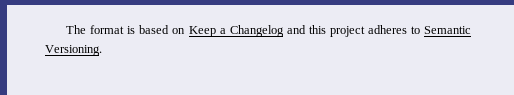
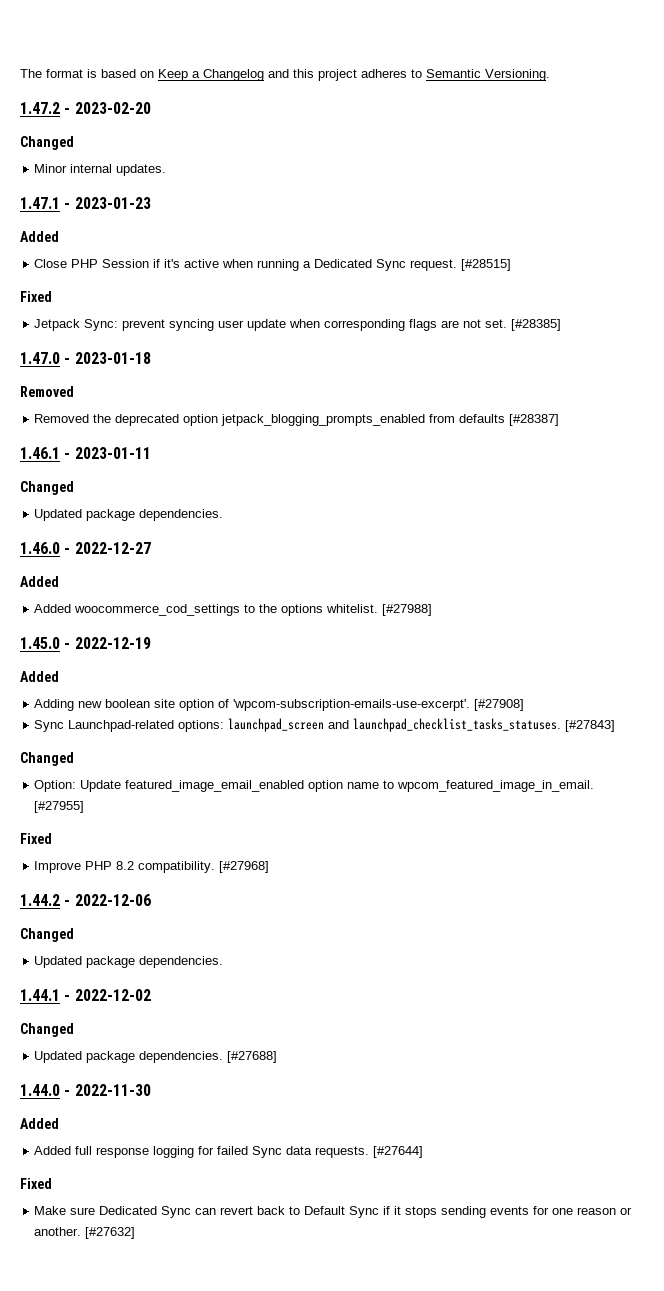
(102, 50) none -> [20,102,151,114] [20,136,74,150] [34,164,167,176] [20,197,151,209] [20,231,59,242] [34,259,512,271] [20,291,52,302] [34,319,562,331] [20,352,151,364] [20,386,74,397] [34,414,560,426] [20,447,151,459] [20,481,74,495] [34,509,224,521] [20,542,151,554] [20,576,59,587] [34,604,433,616] [20,637,151,649] [20,671,59,682] [34,699,525,711] [34,718,616,732] [20,752,74,766] [34,780,595,792] [34,801,85,813] [20,833,52,844] [34,861,270,873] [20,894,151,906] [20,928,74,942] [34,956,224,968] [20,989,151,1001] [20,1023,74,1037] [34,1051,278,1063] [20,1084,151,1096] [20,1118,59,1129] [34,1146,424,1158] [20,1178,52,1189] [34,1206,633,1218] [34,1227,136,1239] // 1.47.2 - 2023-02-20 // Changed // Minor internal updates. // 1.47.1 - 2023-01-23 // Added // Close PHP Session if it's active when running a Dedicated Sync request. [#28515] // Fixed // Jetpack Sync: prevent syncing user update when corresponding flags are not set. [#28385] // 1.47.0 - 2023-01-18 // Removed // Removed the deprecated option jetpack_blogging_prompts_enabled from defaults [#28387] // 1.46.1 - 2023-01-11 // Changed // Updated package dependencies. // 1.46.0 - 2022-12-27 // Added // Added woocommerce_cod_settings to the options whitelist. [#27988] // 1.45.0 - 2022-12-19 // Added // Adding new boolean site option of 'wpcom-subscription-emails-use-excerpt'. [#27908] // Sync Launchpad-related options: launchpad_screen and launchpad_checklist_tasks_statuses. [#27843] // Changed // Option: Update featured_image_email_enabled option name to wpcom_featured_image_in_email. [#27955] // Fixed // Improve PHP 8.2 compatibility. [#27968] // 1.44.2 - 2022-12-06 // Changed // Updated package dependencies. // 1.44.1 - 2022-12-02 // Changed // Updated package dependencies. [#27688] // 1.44.0 - 2022-11-30 // Added // Added full response logging for failed Sync data requests. [#27644] // Fixed // Make sure Dedicated Sync can revert back to Default Sync if it stops sending events for one reason or another. [#27632]

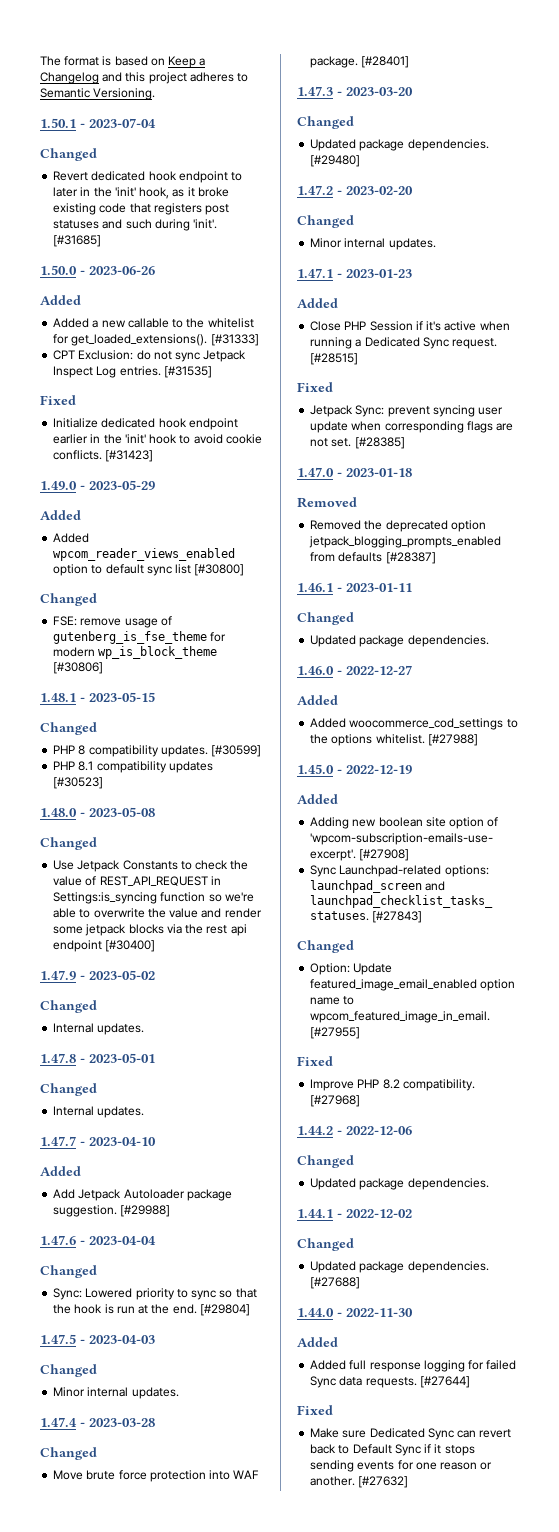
(550, 75) none -> [40,118,156,128] [40,148,97,161] [53,171,243,183] [53,187,229,199] [53,203,230,215] [53,219,218,231] [53,235,102,247] [40,265,155,275] [40,295,81,305] [53,318,254,328] [53,334,259,346] [53,350,247,362] [53,366,212,378] [40,395,76,405] [53,418,238,430] [53,434,262,444] [53,450,154,462] [40,480,155,490] [40,510,81,520] [53,533,90,543] [53,548,236,561] [53,564,245,576] [40,593,97,606] [53,616,172,628] [53,631,227,644] [53,646,218,659] [53,662,104,674] [40,692,155,702] [40,722,97,735] [53,745,262,757] [53,761,213,773] [53,777,104,789] [40,807,155,817] [40,837,97,850] [53,860,249,872] [53,876,221,886] [53,892,254,904] [53,908,262,918] [53,924,247,936] [53,940,156,952] [40,970,155,980] [40,1000,97,1013] [53,1023,145,1035] [40,1053,155,1063] [40,1083,97,1096] [53,1106,145,1118] [40,1136,156,1146] [40,1166,81,1176] [53,1189,232,1201] [53,1205,171,1217] [40,1235,156,1245] [40,1265,97,1278] [53,1288,257,1300] [53,1304,250,1316] [40,1334,155,1344] [40,1364,97,1377] [53,1387,179,1399] [40,1417,155,1427] [40,1447,97,1460] [53,1470,260,1482] [310,56,410,68] [297,86,413,96] [297,116,354,129] [310,139,489,151] [310,155,361,167] // 1.50.1 - 2023-07-04 // Changed // Revert dedicated hook endpoint to later in the 'init' hook, as it broke existing code that registers post statuses and such during 'init'. [#31685] // 1.50.0 - 2023-06-26 // Added // Added a new callable to the whitelist for get_loaded_extensions(). [#31333] // CPT Exclusion: do not sync Jetpack Inspect Log entries. [#31535] // Fixed // Initialize dedicated hook endpoint earlier in the 'init' hook to avoid cookie conflicts. [#31423] // 1.49.0 - 2023-05-29 // Added // Added wpcom_reader_views_enabled option to default sync list [#30800] // Changed // FSE: remove usage of gutenberg_is_fse_theme for modern wp_is_block_theme [#30806] // 1.48.1 - 2023-05-15 // Changed // PHP 8 compatibility updates. [#30599] // PHP 8.1 compatibility updates [#30523] // 1.48.0 - 2023-05-08 // Changed // Use Jetpack Constants to check the value of REST_API_REQUEST in Settings:is_syncing function so we're able to overwrite the value and render some jetpack blocks via the rest api endpoint [#30400] // 1.47.9 - 2023-05-02 // Changed // Internal updates. // 1.47.8 - 2023-05-01 // Changed // Internal updates. // 1.47.7 - 2023-04-10 // Added // Add Jetpack Autoloader package suggestion. [#29988] // 1.47.6 - 2023-04-04 // Changed // Sync: Lowered priority to sync so that the hook is run at the end. [#29804] // 1.47.5 - 2023-04-03 // Changed // Minor internal updates. // 1.47.4 - 2023-03-28 // Changed // Move brute force protection into WAF package. [#28401] // 1.47.3 - 2023-03-20 // Changed // Updated package dependencies. [#29480]

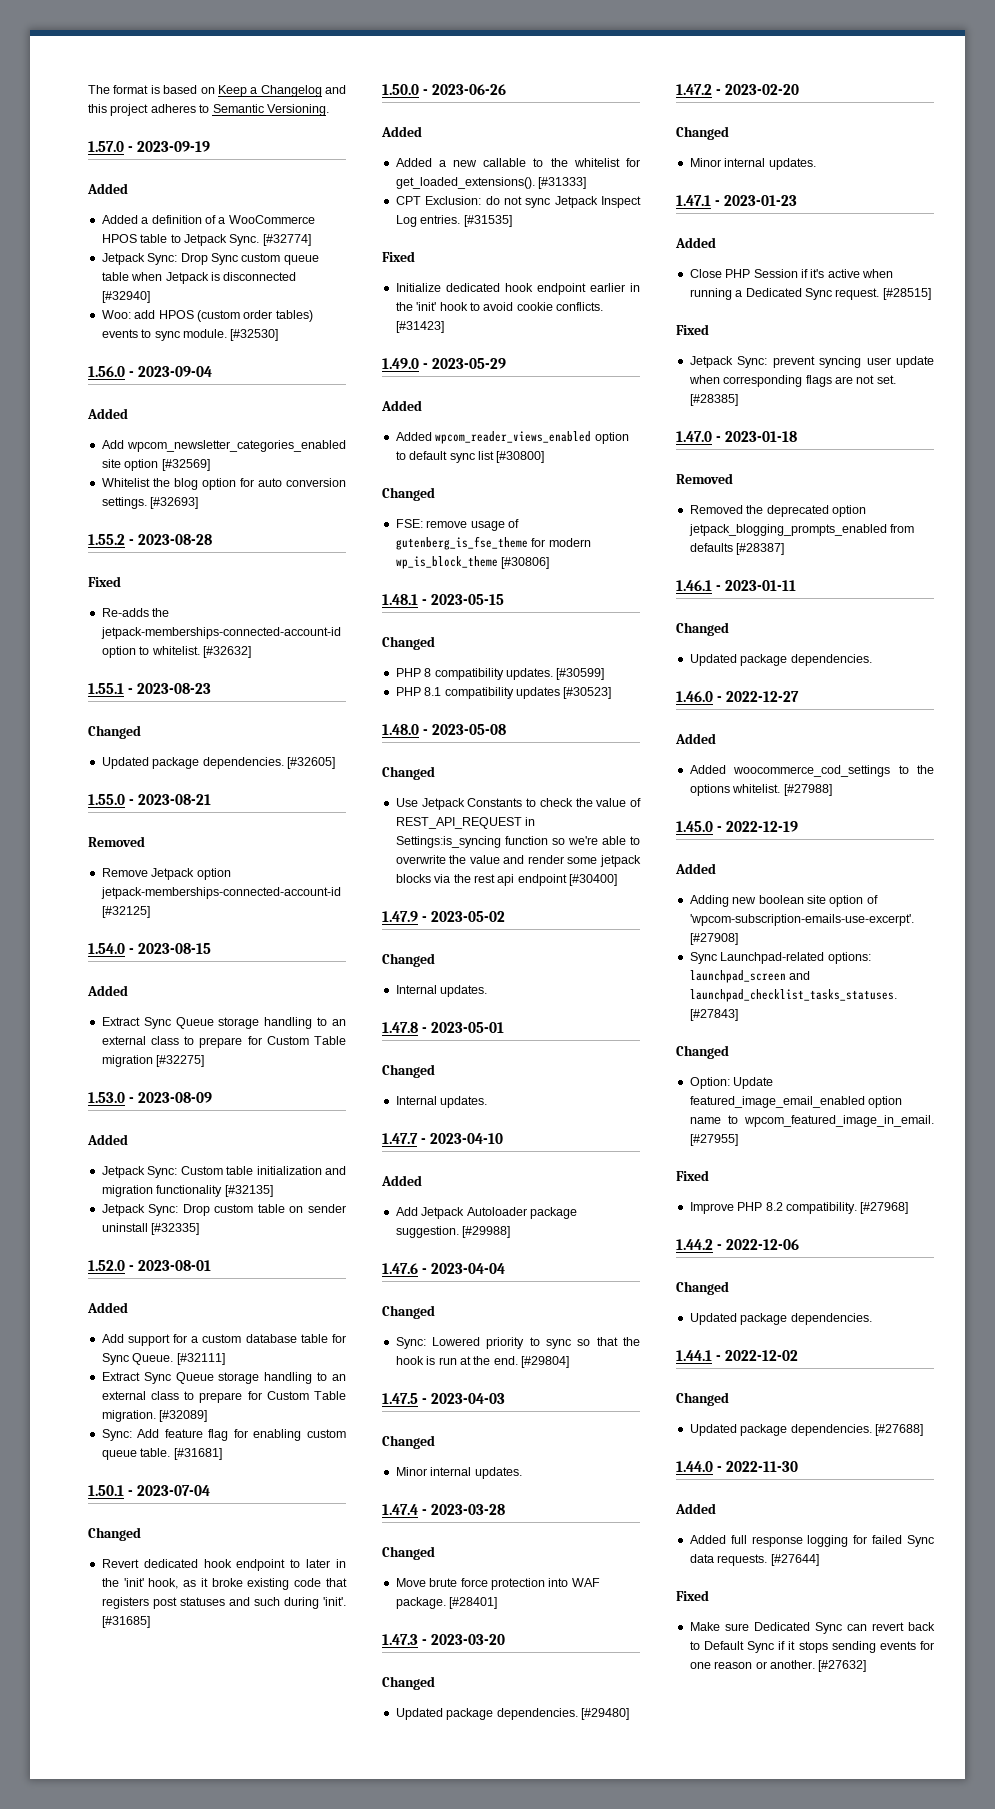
(156, 94) none -> [88,141,211,152] [87,183,128,194] [101,215,315,224] [101,234,311,246] [101,253,319,265] [101,272,297,284] [101,291,150,303] [101,310,313,322] [101,329,279,341] [88,366,213,377] [87,408,128,419] [101,440,346,452] [101,459,210,471] [101,478,346,490] [101,497,199,509] [88,534,213,545] [88,576,121,587] [101,608,170,617] [100,627,341,639] [101,646,251,658] [88,683,212,694] [88,725,141,739] [101,757,335,769] [88,794,212,805] [88,836,145,847] [101,868,231,880] [100,887,341,899] [101,906,150,918] [88,943,212,954] [87,985,128,996] [101,1017,346,1029] [101,1036,346,1048] [101,1055,205,1067] [88,1092,213,1103] [87,1134,128,1145] [101,1166,346,1178] [101,1185,273,1197] [101,1204,346,1216] [101,1223,200,1235] [88,1260,212,1271] [87,1302,128,1313] [101,1334,346,1346] [101,1353,225,1365] [101,1372,346,1384] [101,1391,346,1403] [101,1410,208,1422] [101,1429,346,1441] [101,1448,222,1460] // 1.57.0 - 2023-09-19 // Added // Added a definition of a WooCommerce HPOS table to Jetpack Sync. [#32774] // Jetpack Sync: Drop Sync custom queue table when Jetpack is disconnected [#32940] // Woo: add HPOS (custom order tables) events to sync module. [#32530] // 1.56.0 - 2023-09-04 // Added // Add wpcom_newsletter_categories_enabled site option [#32569] // Whitelist the blog option for auto conversion settings. [#32693] // 1.55.2 - 2023-08-28 // Fixed // Re-adds the jetpack-memberships-connected-account-id option to whitelist. [#32632] // 1.55.1 - 2023-08-23 // Changed // Updated package dependencies. [#32605] // 1.55.0 - 2023-08-21 // Removed // Remove Jetpack option jetpack-memberships-connected-account-id [#32125] // 1.54.0 - 2023-08-15 // Added // Extract Sync Queue storage handling to an external class to prepare for Custom Table migration [#32275] // 1.53.0 - 2023-08-09 // Added // Jetpack Sync: Custom table initialization and migration functionality [#32135] // Jetpack Sync: Drop custom table on sender uninstall [#32335] // 1.52.0 - 2023-08-01 // Added // Add support for a custom database table for Sync Queue. [#32111] // Extract Sync Queue storage handling to an external class to prepare for Custom Table migration. [#32089] // Sync: Add feature flag for enabling custom queue table. [#31681]

